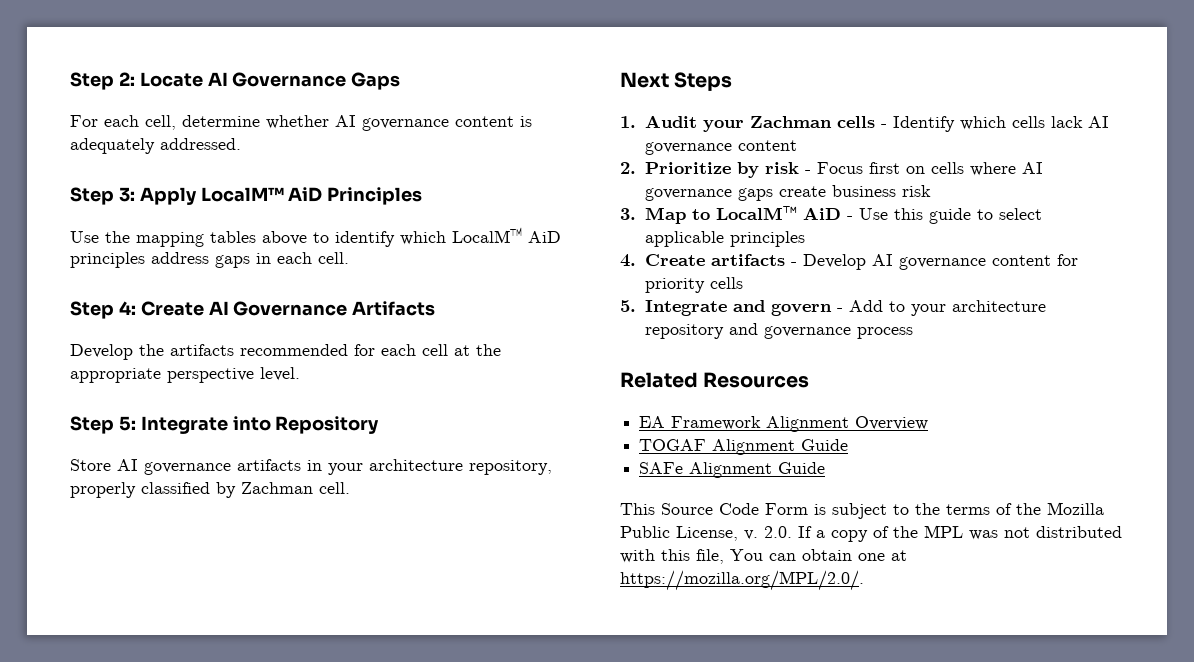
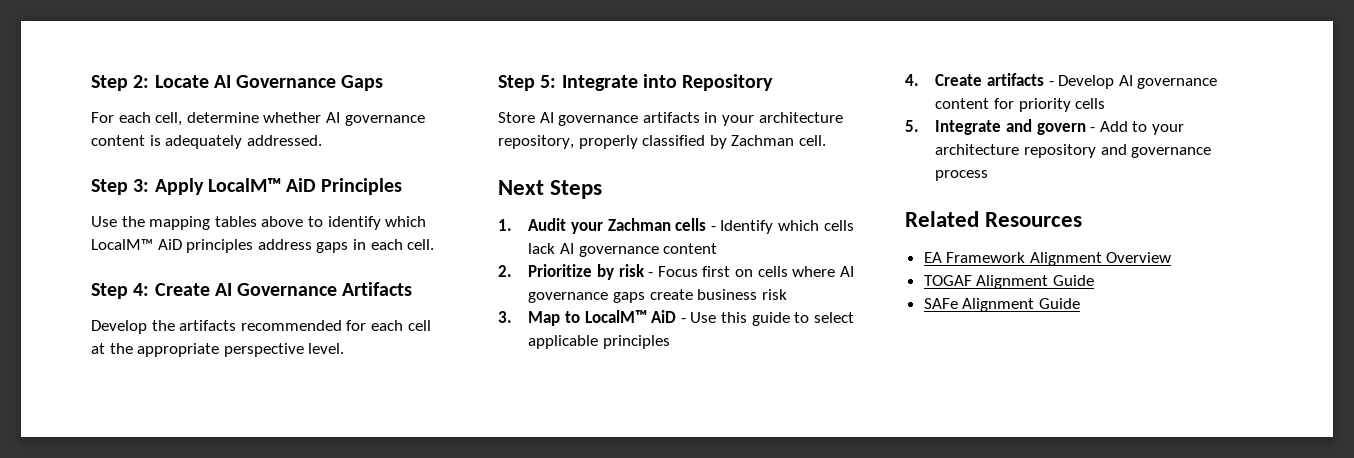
[620,502,1104,519] [620,525,1122,542] [620,549,907,564] [620,570,864,591] // This Source Code Form is subject to the terms of the Mozilla Public License, v. 2.0. If a copy of the MPL was not distributed with this file, You can obtain one at https://mozilla.org/MPL/2.0/. -> (1080, 303) none

